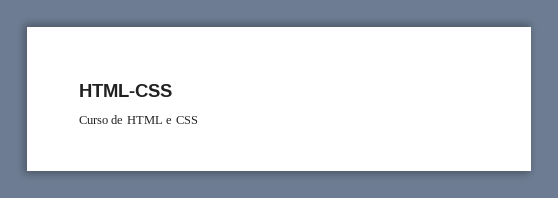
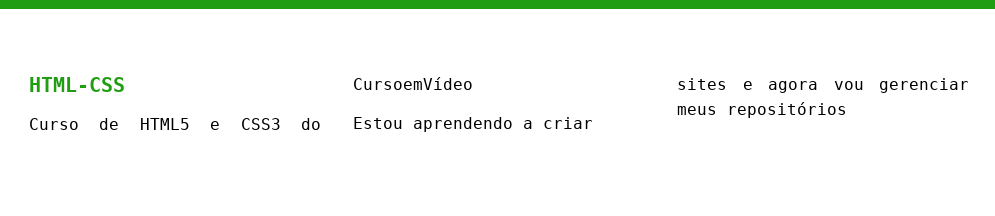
[126,116,198,124] HTML e CSS -> [139,118,321,130] [353,77,473,90] [353,117,593,132] [677,78,969,93] [677,102,847,118] HTML5 e CSS3 do CursoemVídeo // Estou aprendendo a criar sites e agora vou gerenciar meus repositórios

